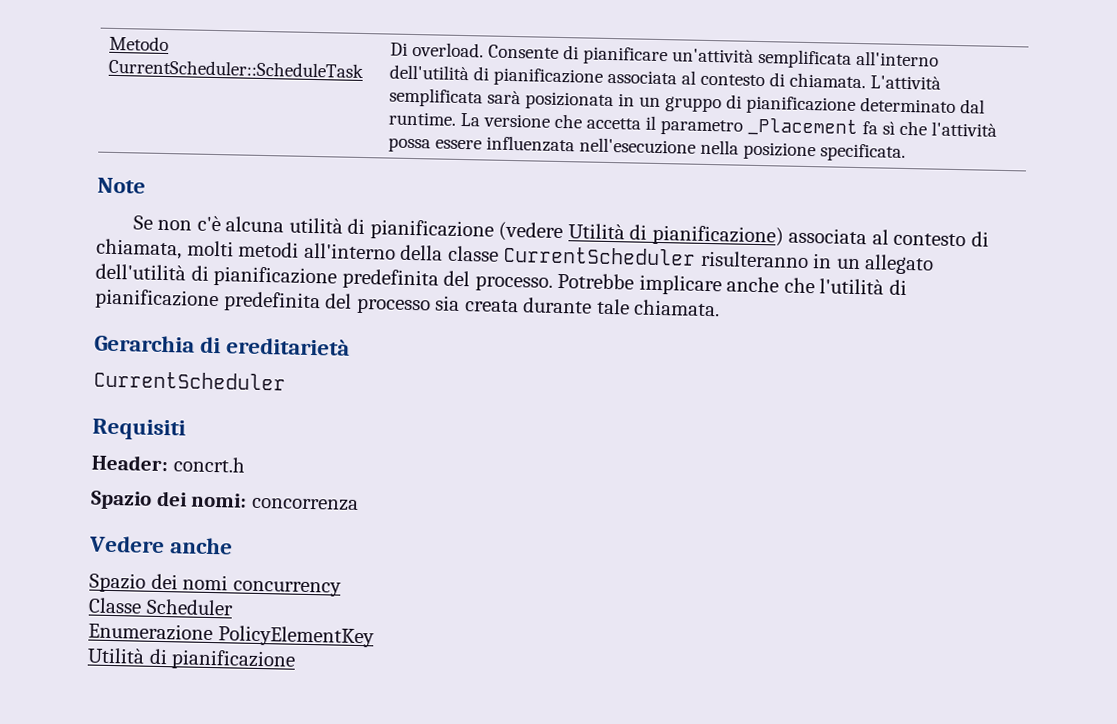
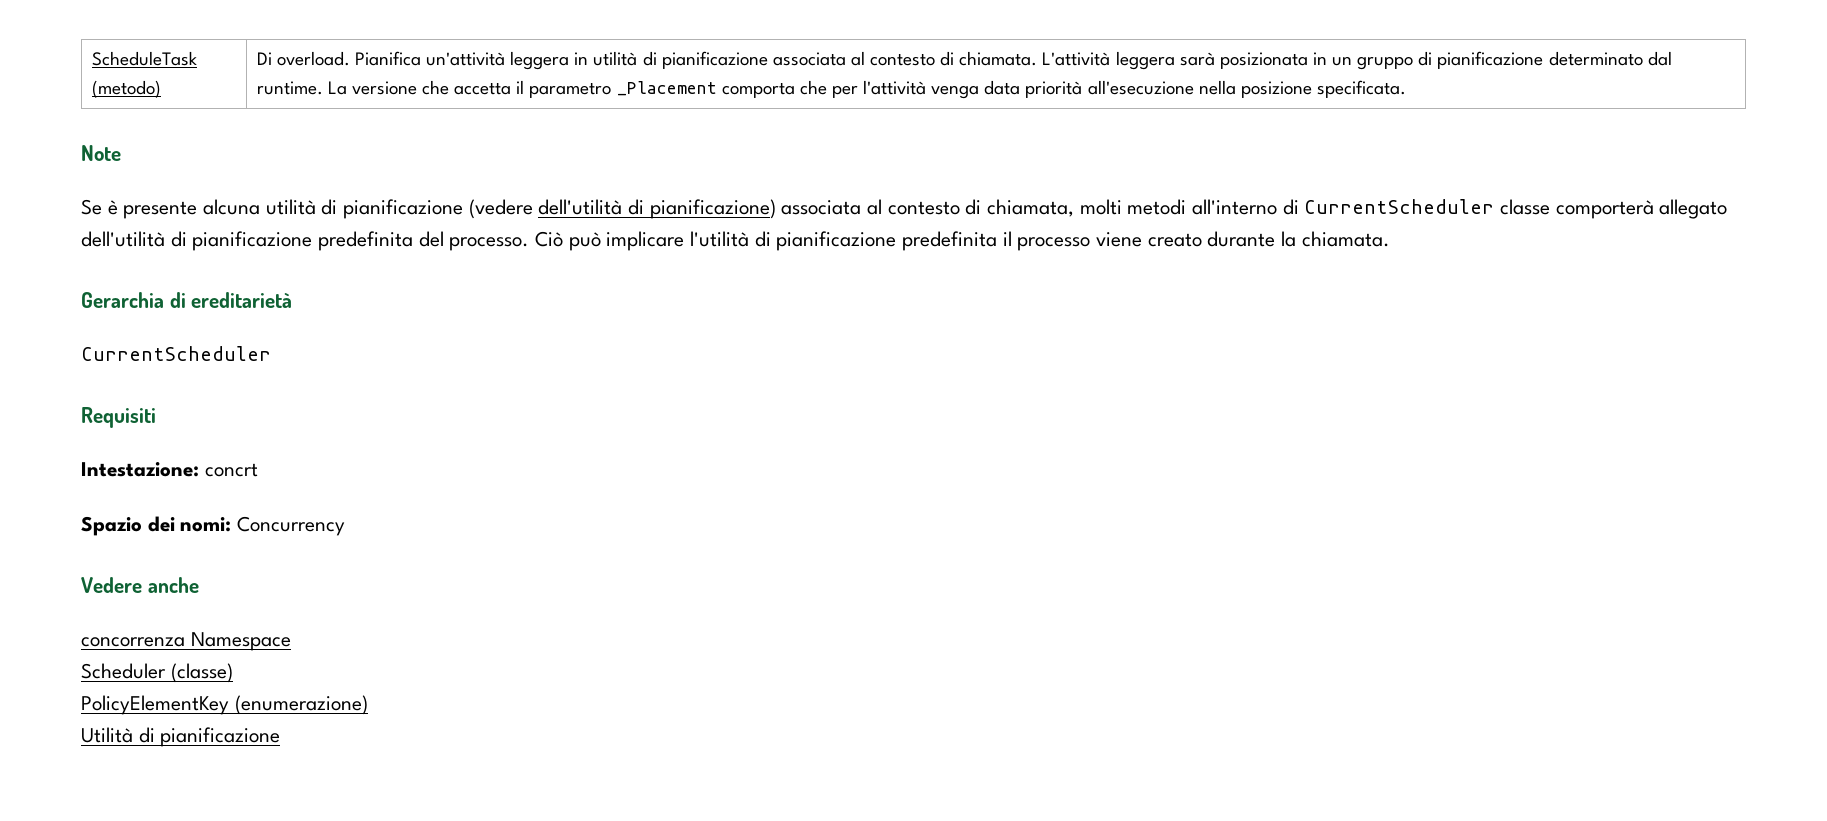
[109,35,170,52] [108,58,365,79] Metodo CurrentScheduler::ScheduleTask -> [91,51,197,66] [91,80,161,98] ScheduleTask (metodo)
[488,44,940,69] [389,64,470,81] Consente di pianificare un'attività semplificata all'interno dell'utilità -> [354,51,638,70] Pianifica un'attività leggera in utilità
[389,87,484,108] semplificata -> [1115,51,1175,70] leggera
[862,120,998,137] [388,135,697,155] fa sì che l'attività possa essere influenzata nell'esecuzione -> [721,80,1194,99] comporta che per l'attività venga data priorità all'esecuzione
[157,215,221,232] non c'è -> [107,200,198,219] è presente
[567,223,625,240] Utilità -> [538,199,623,215] dell'utilità
[400,244,861,270] della classe CurrentScheduler risulteranno in un -> [1282,199,1654,219] di CurrentScheduler classe comporterà
[557,272,907,296] [95,288,630,315] Potrebbe implicare anche che l'utilità di pianificazione predefinita del processo sia creata durante tale -> [535,231,1297,251] Ciò può implicare l'utilità di pianificazione predefinita il processo viene creato durante la
[91,454,245,473] Header: concrt.h -> [81,462,258,477] Intestazione: concrt
[250,497,359,511] concorrenza -> [237,516,346,536] Concurrency
[89,572,342,597] [88,597,142,614] Spazio dei nomi concurrency // Classe -> [81,632,291,651] concorrenza Namespace //
[88,622,213,642] // Enumerazione -> [170,663,233,683] (classe) //
(375, 636) none -> [234,695,368,715] (enumerazione)

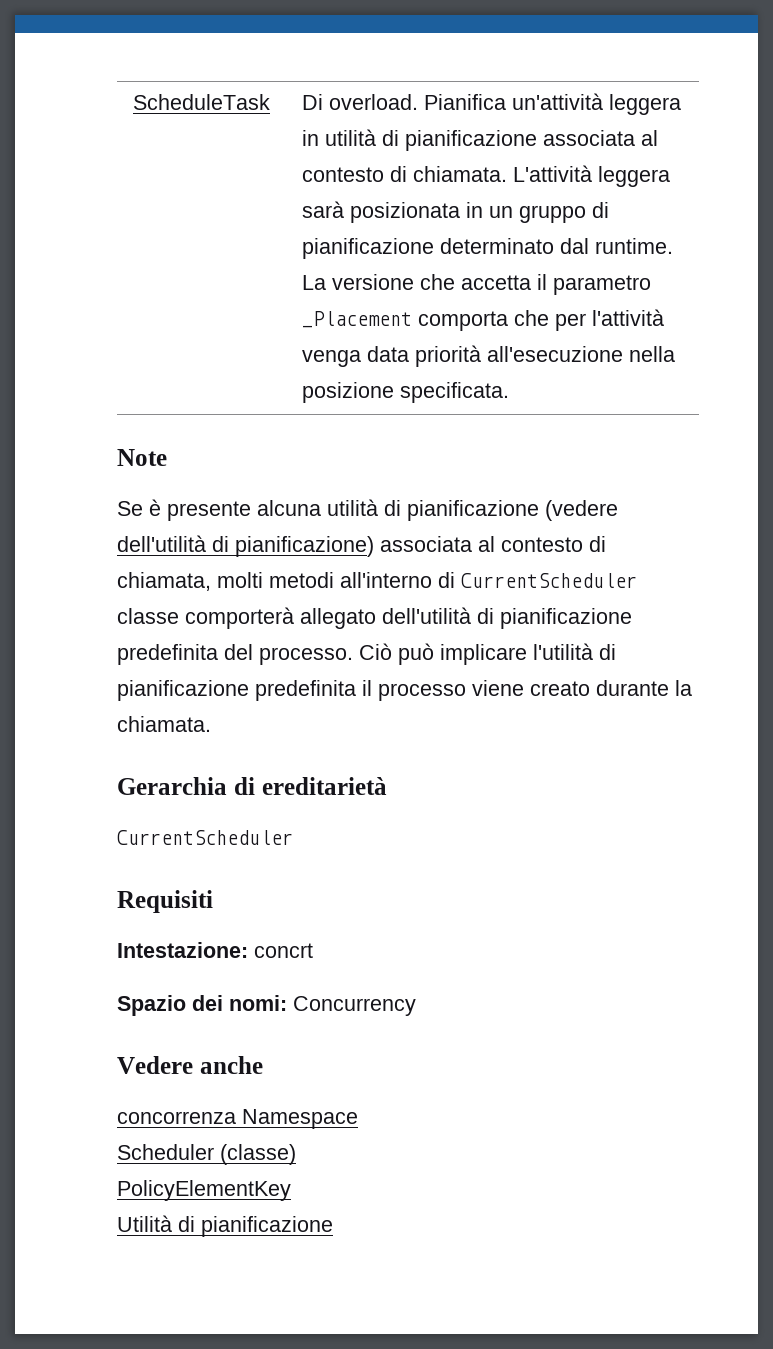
[91,80,161,98] (metodo) -> (270, 102) none
[234,695,368,715] (enumerazione) -> (291, 1190) none

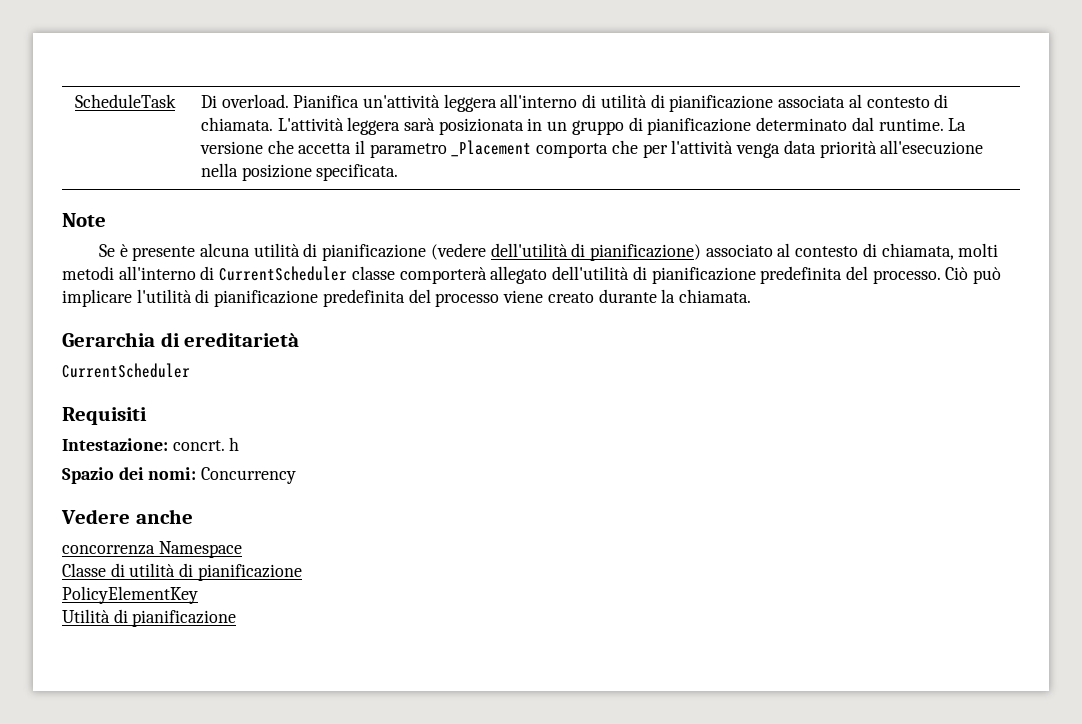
[301,130,319,146] in -> [500,94,597,108] all'interno di
[380,536,472,552] associata -> [705,244,773,257] associato
[362,680,372,696] il -> [408,289,431,303] del
[254,943,313,958] concrt -> [172,437,240,451] concrt. h
[117,1144,296,1165] Scheduler (classe) -> [62,563,302,581] Classe di utilità di pianificazione

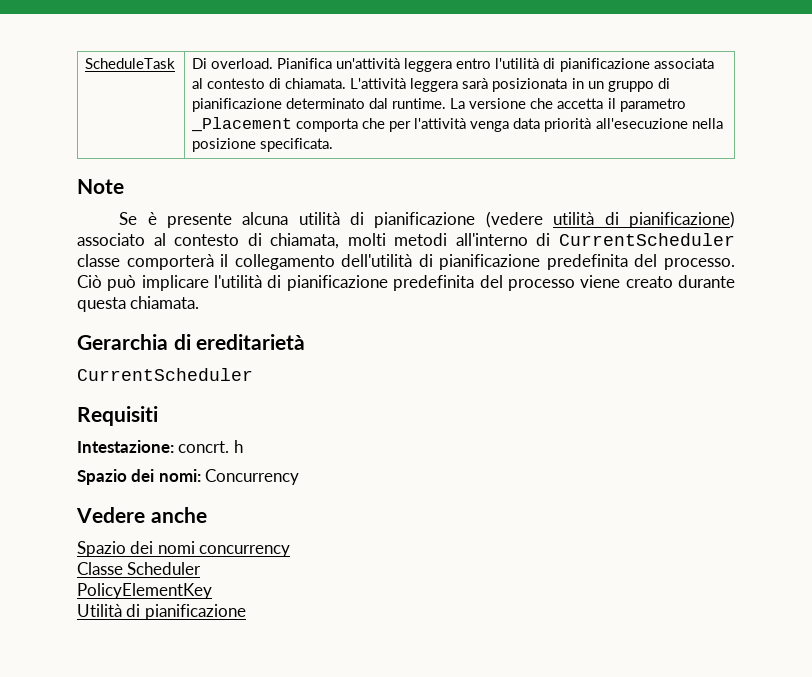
[500,94,647,108] all'interno di utilità -> [456,58,540,69] entro l'utilità
[490,243,568,257] dell'utilità -> [553,212,595,225] utilità
[490,266,548,284] allegato -> [220,254,335,270] il collegamento
[661,289,676,303] la -> [77,297,126,312] questa
[62,541,242,558] [62,563,302,581] concorrenza Namespace // Classe di utilità di pianificazione -> [77,541,291,557] [77,562,202,575] Spazio dei nomi concurrency // Classe Scheduler

